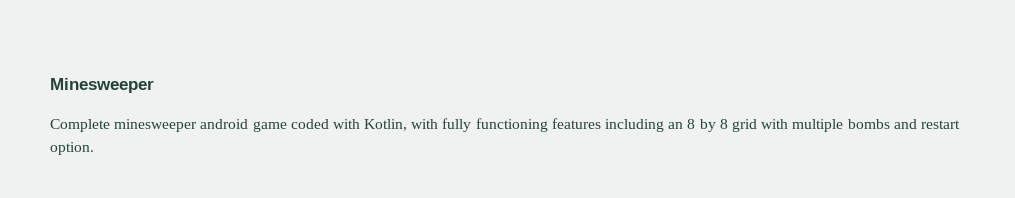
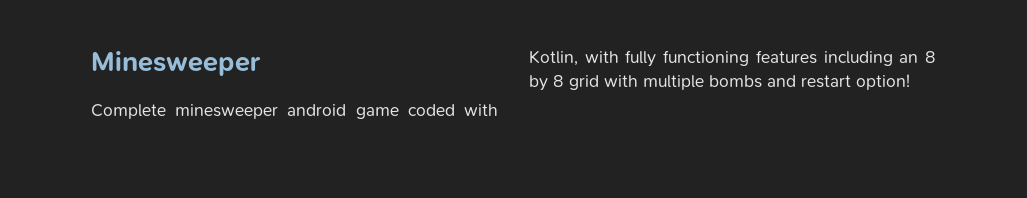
[50,142,94,155] option. -> [856,74,910,90] option!

